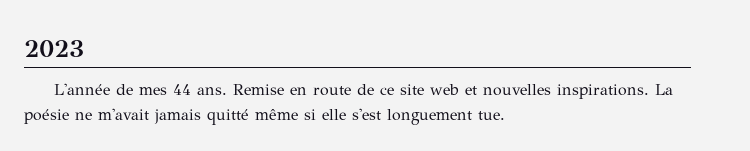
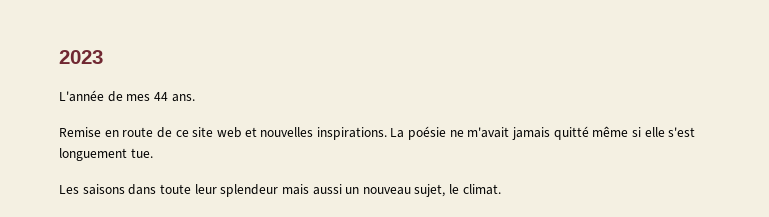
(227, 91) none -> (195, 98) //
(505, 115) none -> [59,184,501,197] // Les saisons dans toute leur splendeur mais aussi un nouveau sujet, le climat.

